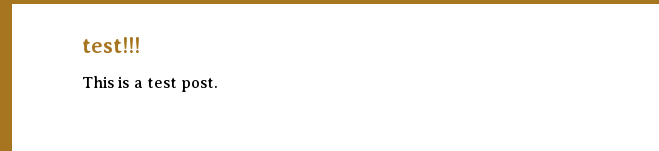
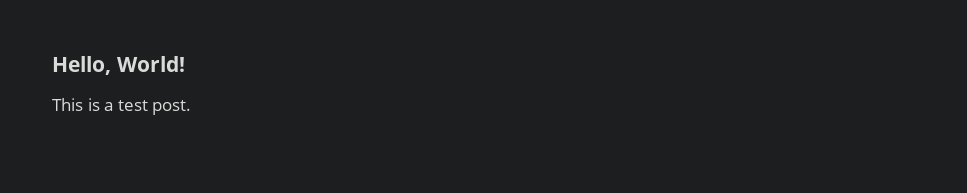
[82,37,140,53] test!!! -> [52,56,185,75] Hello, World!

